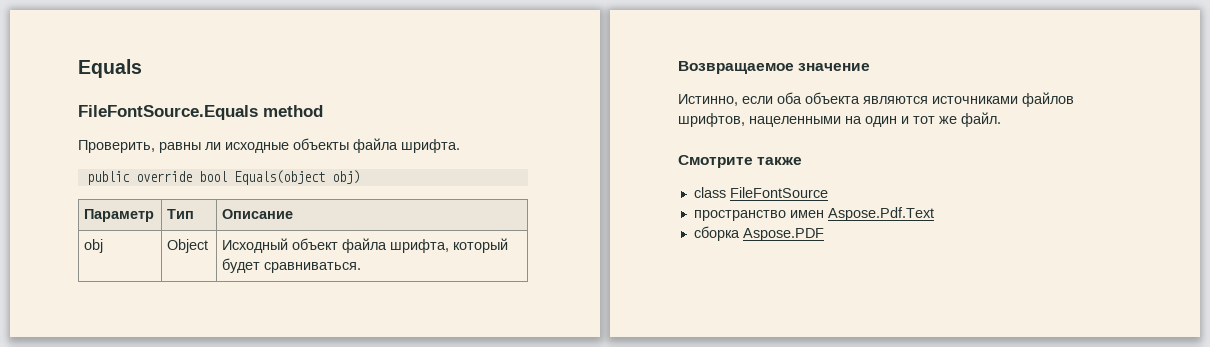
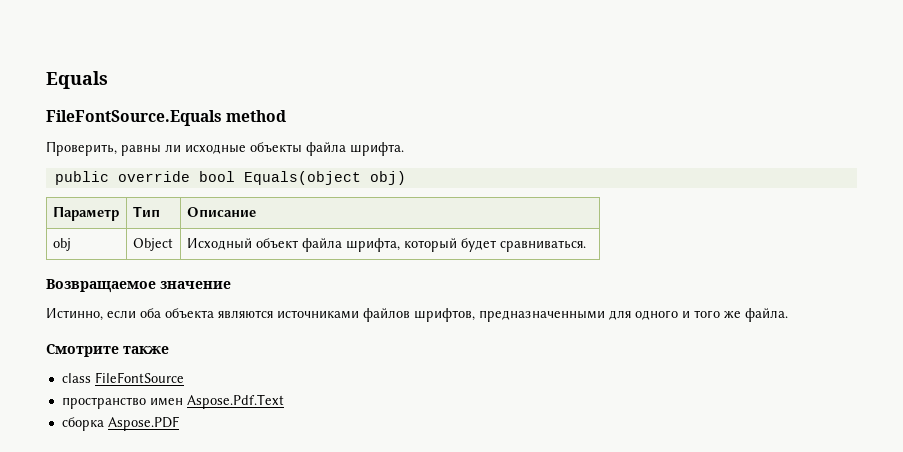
[749,112,1001,127] нацеленными на один и тот же файл. -> [479,308,788,322] предназначенными для одного и того же файла.

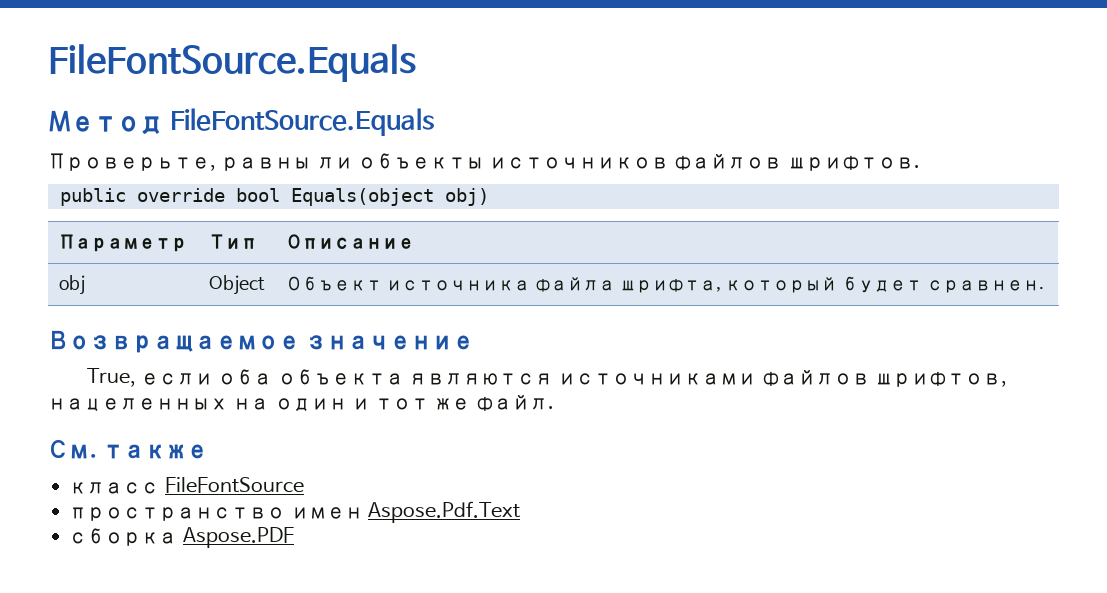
[46,71,108,89] [46,110,287,126] [46,141,404,156] Equals // FileFontSource.Equals method // Проверить, равны ли исходные объекты файла шрифта. -> [48,44,416,82] [48,108,435,136] [48,153,920,171] FileFontSource.Equals // Метод FileFontSource.Equals // Проверьте, равны ли объекты источников файлов шрифтов.
[186,238,298,250] Исходный объект -> [285,276,531,291] Объект источника
[499,240,586,252] сравниваться. -> [926,280,1044,293] сравнен.
[46,308,103,321] Истинно, -> [86,368,136,387] True,
[479,308,788,322] [46,344,119,357] предназначенными для одного и того же файла. // Смотрите -> [48,395,554,412] [48,439,97,459] нацеленных на один и тот же файл. // См.
[61,373,91,383] class -> [69,482,160,494] класс

